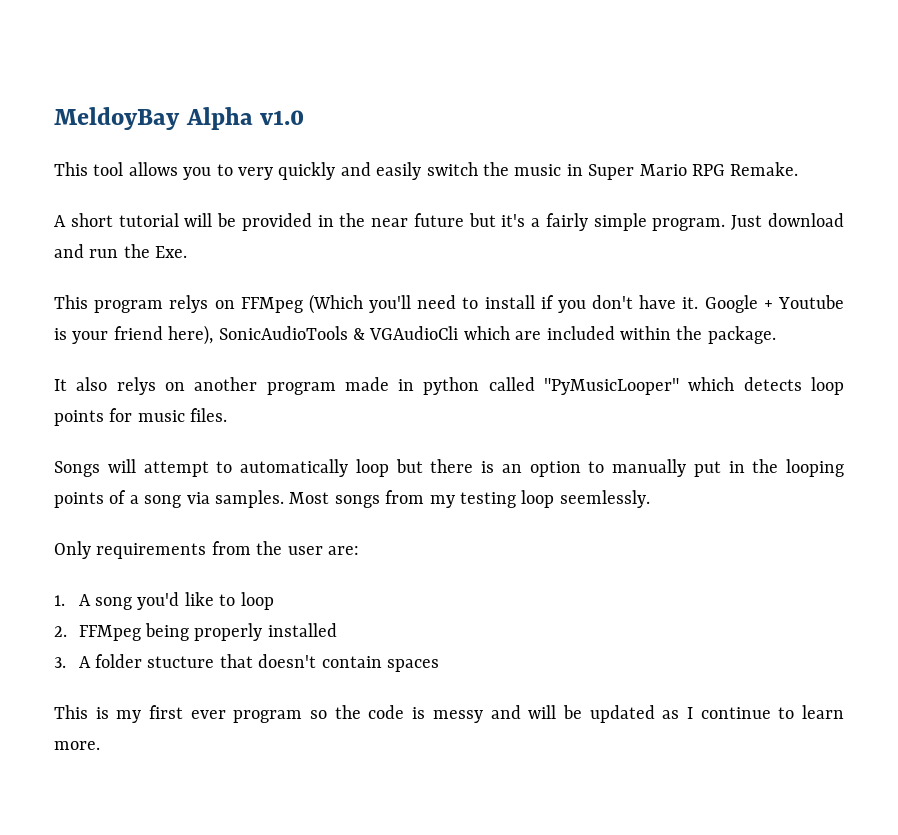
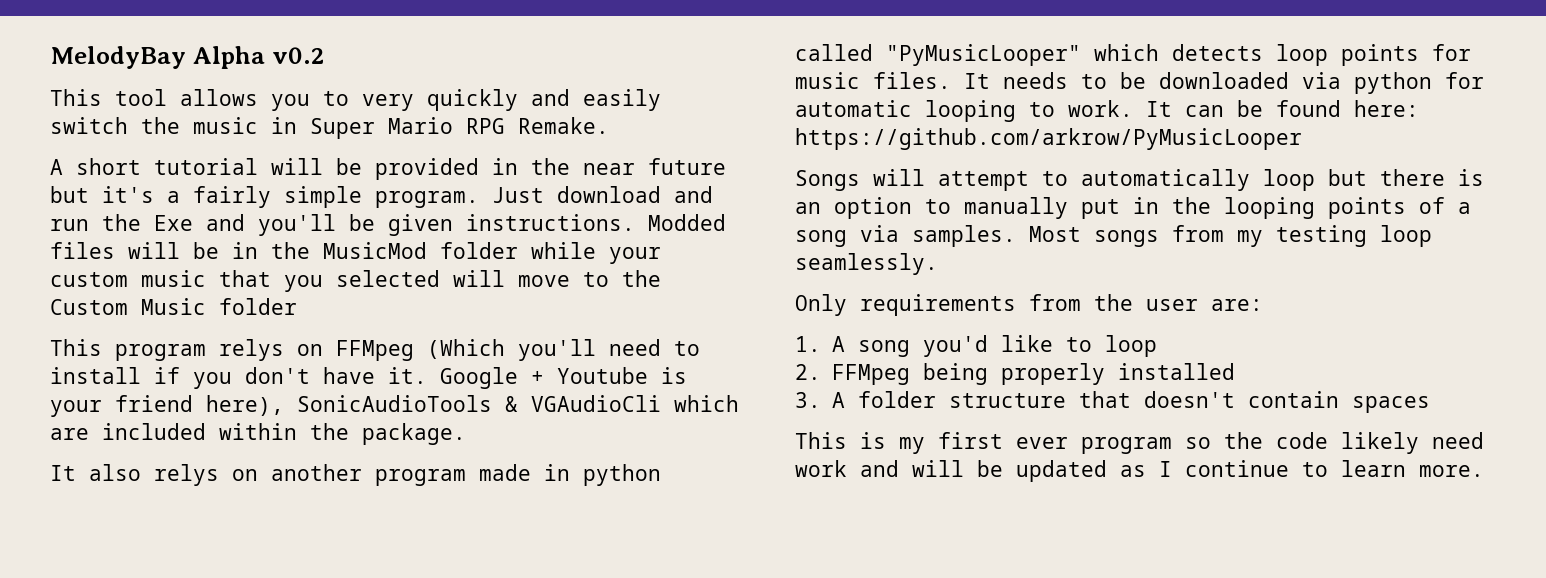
[54,107,305,130] MeldoyBay Alpha v1.0 -> [50,46,324,69] MelodyBay Alpha v0.2
[155,246,188,258] Exe. -> [154,214,726,236] [50,242,661,264] [50,270,661,292] [50,298,297,315] Exe and you'll be given instructions. Modded files will be in the MusicMod folder while your custom music that you selected will move to the Custom Music folder
(228, 415) none -> [964,72,1484,94] [795,100,1419,122] [795,128,1302,150] It needs to be downloaded via python for automatic looping to work. It can be found here: https://github.com/arkrow/PyMusicLooper
[559,490,650,508] seemlessly. -> [795,253,938,275] seamlessly.
[147,656,215,668] stucture -> [948,393,1066,408] structure
[412,707,483,723] is messy -> [1341,432,1484,454] [795,460,847,477] likely need work

